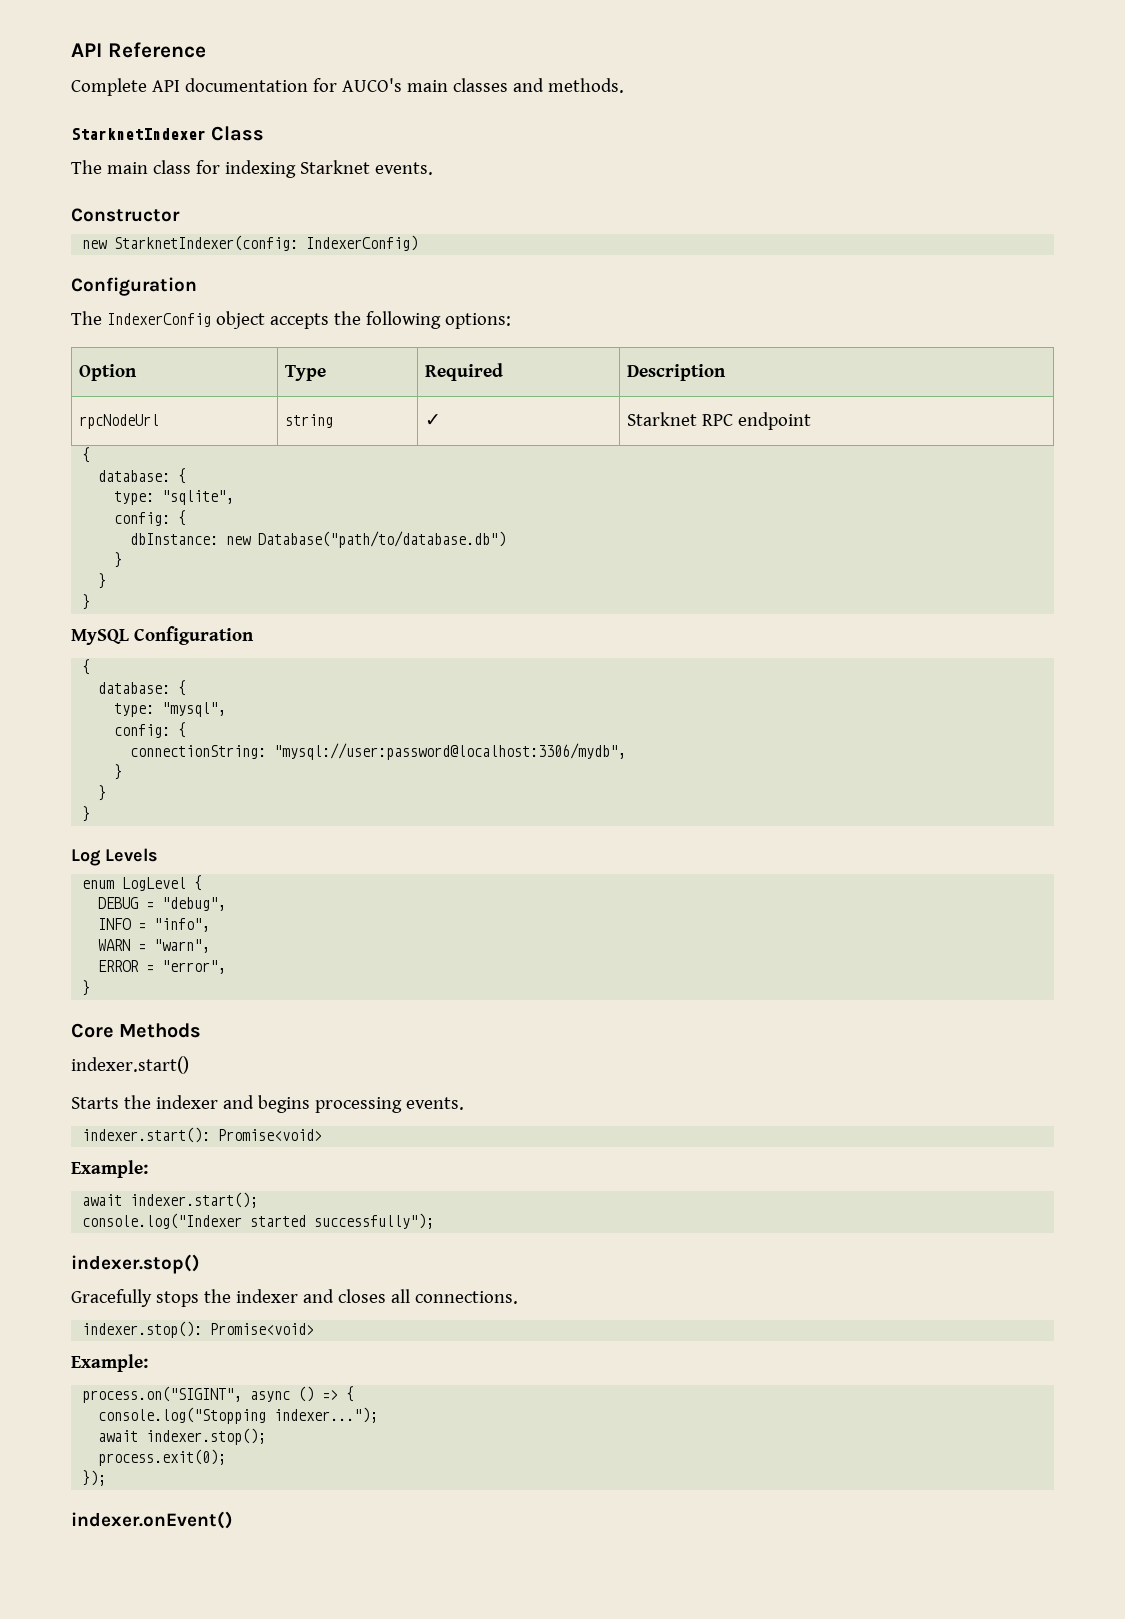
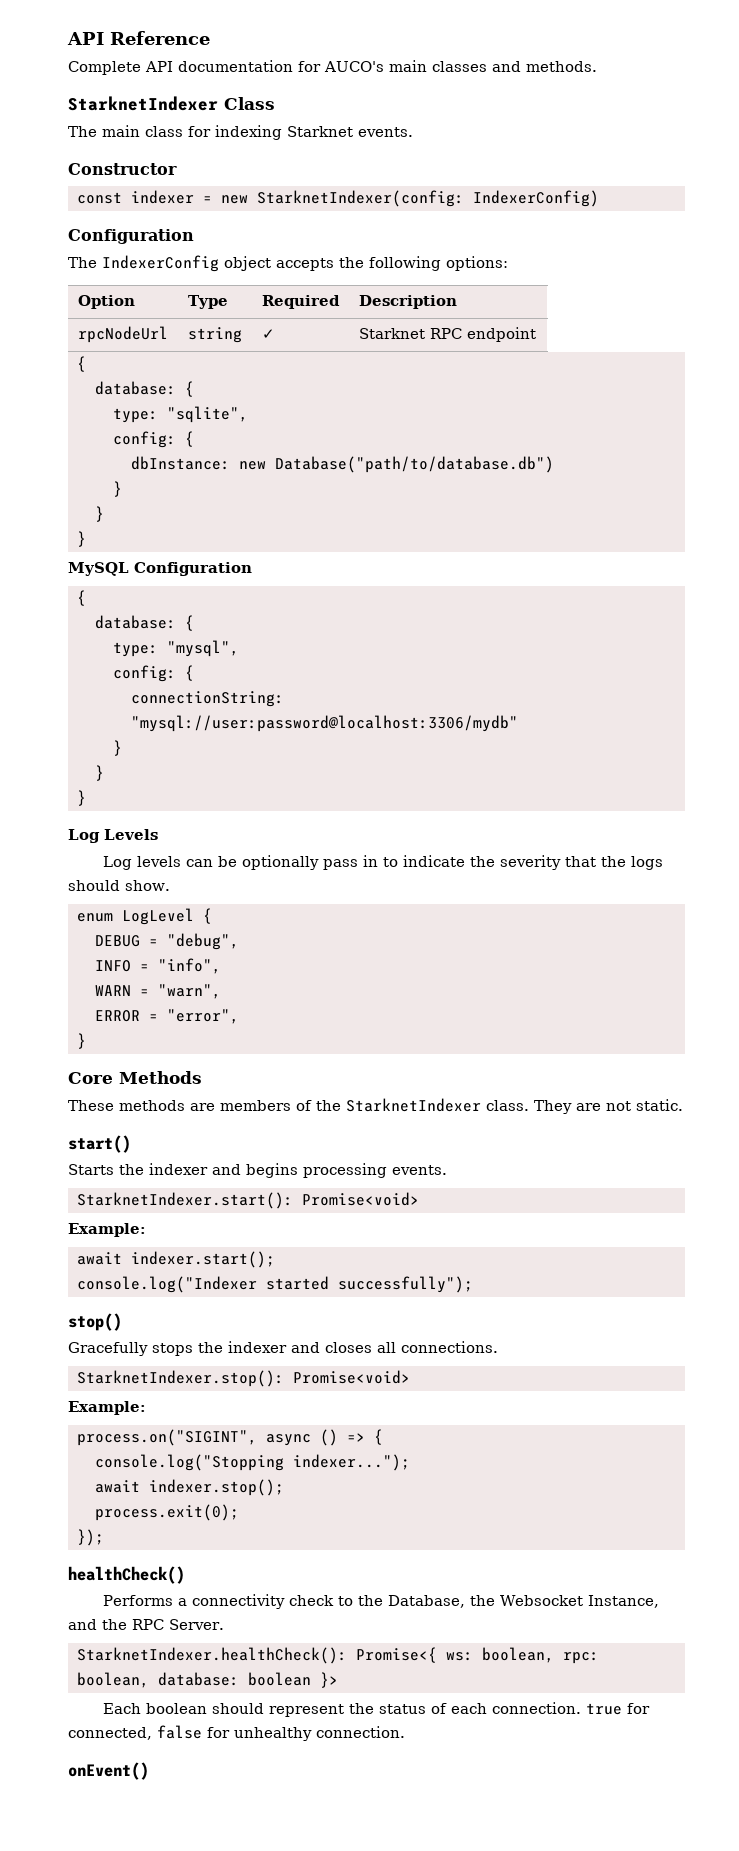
(180, 215) none -> [77,190,212,204] const indexer =
[274,743,627,760] "mysql://user:password@localhost:3306/mydb", -> [131,715,518,732] "mysql://user:password@localhost:3306/mydb"
(158, 855) none -> [102,855,663,870] [68,880,170,891] // Log levels can be optionally pass in to indicate the severity that the logs should show.
[71,1056,189,1074] indexer.start() -> [68,1098,683,1114] [68,1135,131,1153] These methods are members of the StarknetIndexer class. They are not static. // start()
[82,1127,211,1143] indexer.start(): -> [77,1192,293,1209] StarknetIndexer.start():
[71,1254,200,1274] indexer.stop() -> [68,1313,122,1331] stop()
[82,1321,203,1338] indexer.stop(): -> [77,1370,284,1387] StarknetIndexer.stop():
[71,1511,233,1529] indexer.onEvent() -> [68,1566,185,1584] [102,1594,659,1609] [68,1619,224,1630] [77,1647,599,1664] [77,1672,338,1688] [102,1702,650,1717] [68,1725,405,1741] [68,1762,149,1780] healthCheck() // Performs a connectivity check to the Database, the Websocket Instance, and the RPC Server. // StarknetIndexer.healthCheck(): Promise<{ ws: boolean, rpc: boolean, database: boolean }> // Each boolean should represent the status of each connection. true for connected, false for unhealthy connection. // onEvent()

